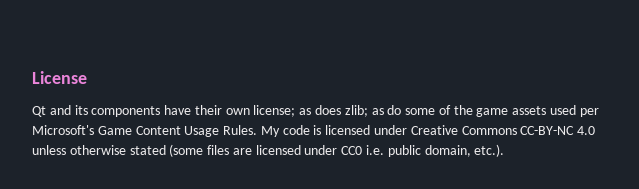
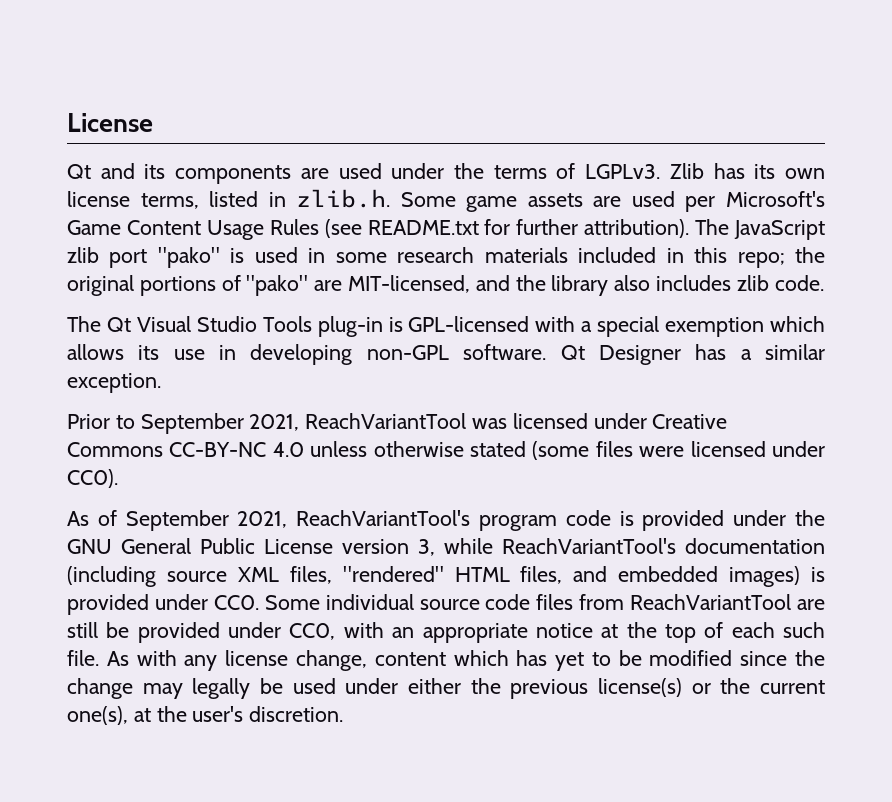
[164,105,473,117] have their own license; as does zlib; as do some of the -> [300,163,826,179] [67,189,456,209] are used under the terms of LGPLv3. Zlib has its own license terms, listed in zlib.h. Some
(547, 110) none -> [593,196,622,207] are
[223,125,322,137] Rules. My code is -> [269,219,825,240] [67,247,825,268] [67,275,824,296] [67,316,825,337] [67,344,826,365] [67,373,161,393] [67,413,507,434] Rules (see README.txt for further attribution). The JavaScript zlib port "pako" is used in some research materials included in this repo; the original portions of "pako" are MIT-licensed, and the library also includes zlib code. // The Qt Visual Studio Tools plug-in is GPL-licensed with a special exemption which allows its use in developing non-GPL software. Qt Designer has a similar exception. // Prior to September 2021, ReachVariantTool was
[232,144,505,157] are licensed under CC0 i.e. public domain, etc.). -> [639,441,825,457] [67,469,118,488] [67,510,825,531] [67,538,825,556] [67,566,825,587] [67,594,825,615] [67,622,826,643] [67,650,826,671] [67,678,825,699] [67,706,344,725] were licensed under CC0). // As of September 2021, ReachVariantTool's program code is provided under the GNU General Public License version 3, while ReachVariantTool's documentation (including source XML files, "rendered" HTML files, and embedded images) is provided under CC0. Some individual source code files from ReachVariantTool are still be provided under CC0, with an appropriate notice at the top of each such file. As with any license change, content which has yet to be modified since the change may legally be used under either the previous license(s) or the current one(s), at the user's discretion.

